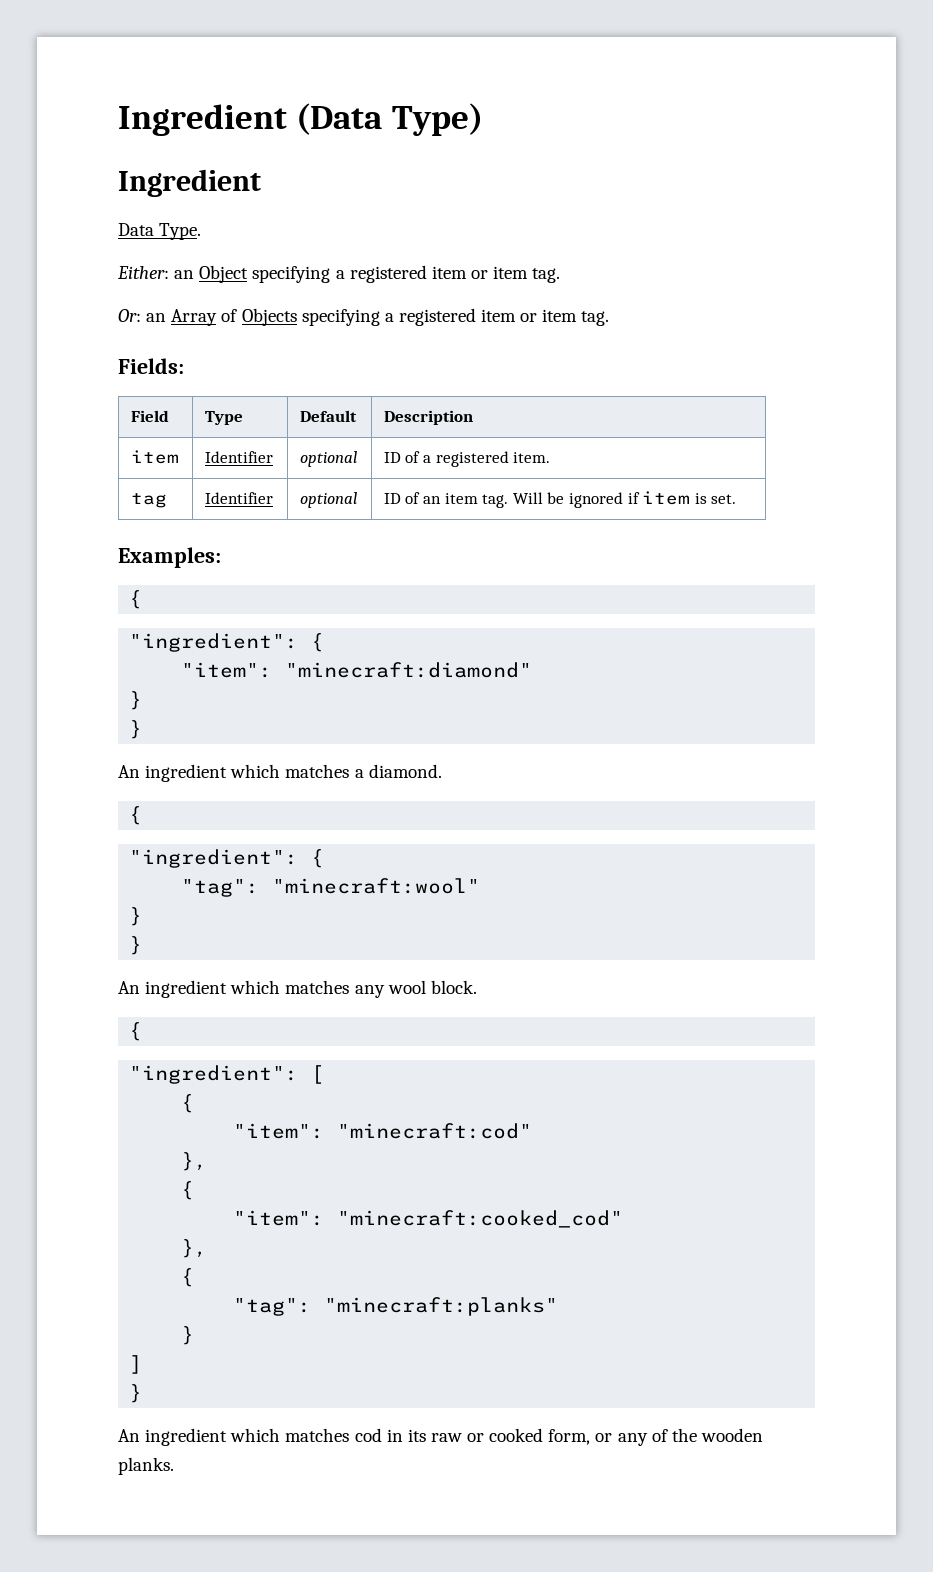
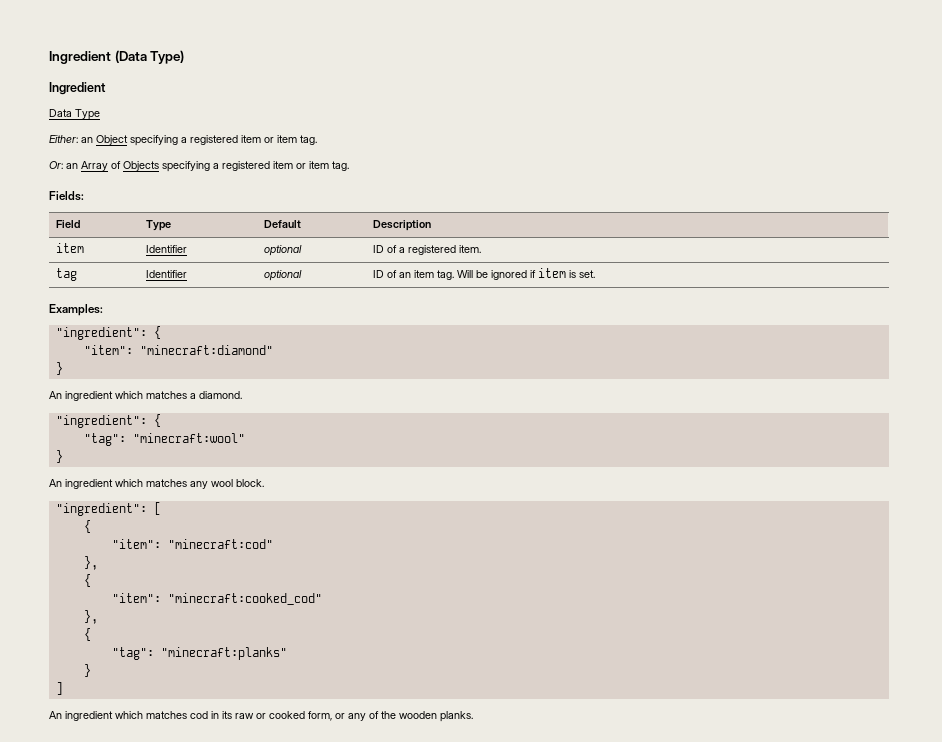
[159,223,202,240] Type. -> [75,109,100,120] Type
[129,590,143,609] // { -> (103, 310) none
[129,720,143,739] // } -> (63, 368) none
[129,806,143,825] // { -> (242, 395) none
[129,936,143,955] // } -> (63, 456) none
[129,1022,143,1041] // { -> (264, 483) none
[129,1384,143,1403] // } -> (63, 688) none

